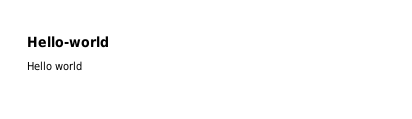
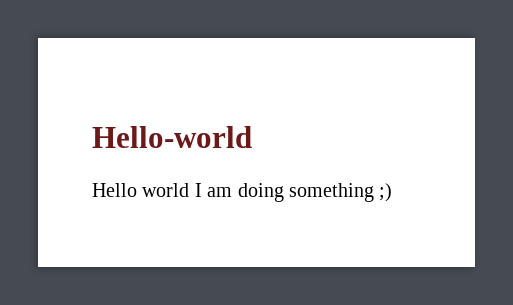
(82, 66) none -> [194,183,393,202] I am doing something ;)

